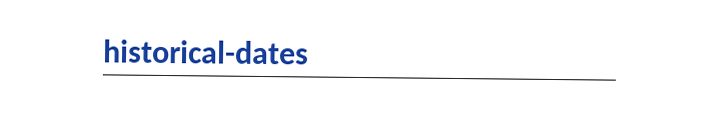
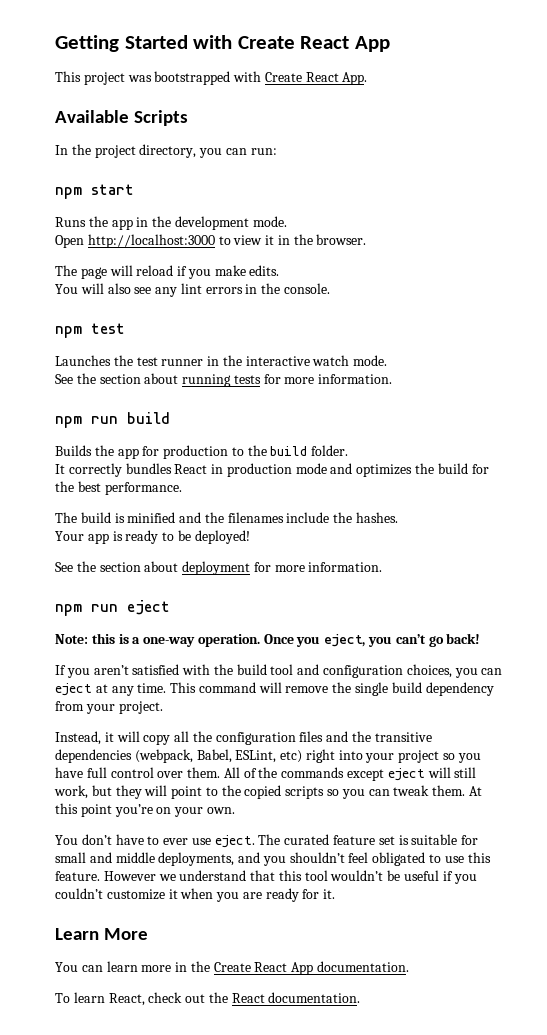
[103,39,309,65] historical-dates -> [55,35,390,52] [55,71,368,85] [55,110,188,126] [55,144,277,158] [55,184,134,199] [55,216,287,230] [55,234,367,248] [55,265,280,279] [55,283,331,297] [55,323,125,338] [55,355,388,366] [55,373,393,387] [55,412,170,428] [55,445,349,459] [55,463,489,477] [55,481,182,495] [55,512,399,523] [55,530,250,544] [55,561,383,575] [55,600,170,616] [55,633,481,647] [55,664,503,678] [55,682,494,696] [55,701,163,714] [55,731,432,745] [55,749,481,763] [55,767,477,781] [54,785,482,799] [55,803,235,817] [55,834,479,848] [55,852,491,866] [55,870,477,884] [55,888,336,902] [55,928,148,940] [55,961,410,975] [55,992,361,1006] Getting Started with Create React App // This project was bootstrapped with Create React App. // Available Scripts // In the project directory, you can run: // npm start // Runs the app in the development mode. // Open http://localhost:3000 to view it in the browser. // The page will reload if you make edits. // You will also see any lint errors in the console. // npm test // Launches the test runner in the interactive watch mode. // See the section about running tests for more information. // npm run build // Builds the app for production to the build folder. // It correctly bundles React in production mode and optimizes the build for the best performance. // The build is minified and the filenames include the hashes. // Your app is ready to be deployed! // See the section about deployment for more information. // npm run eject // Note: this is a one-way operation. Once you eject, you can’t go back! // If you aren’t satisfied with the build tool and configuration choices, you can eject at any time. This command will remove the single build dependency from your project. // Instead, it will copy all the configuration files and the transitive dependencies (webpack, Babel, ESLint, etc) right into your project so you have full control over them. All of the commands except eject will still work, but they will point to the copied scripts so you can tweak them. At this point you’re on your own. // You don’t have to ever use eject. The curated feature set is suitable for small and middle deployments, and you shouldn’t feel obligated to use this feature. However we understand that this tool wouldn’t be useful if you couldn’t customize it when you are ready for it. // Learn More // You can learn more in the Create React App documentation. // To learn React, check out the React documentation.

